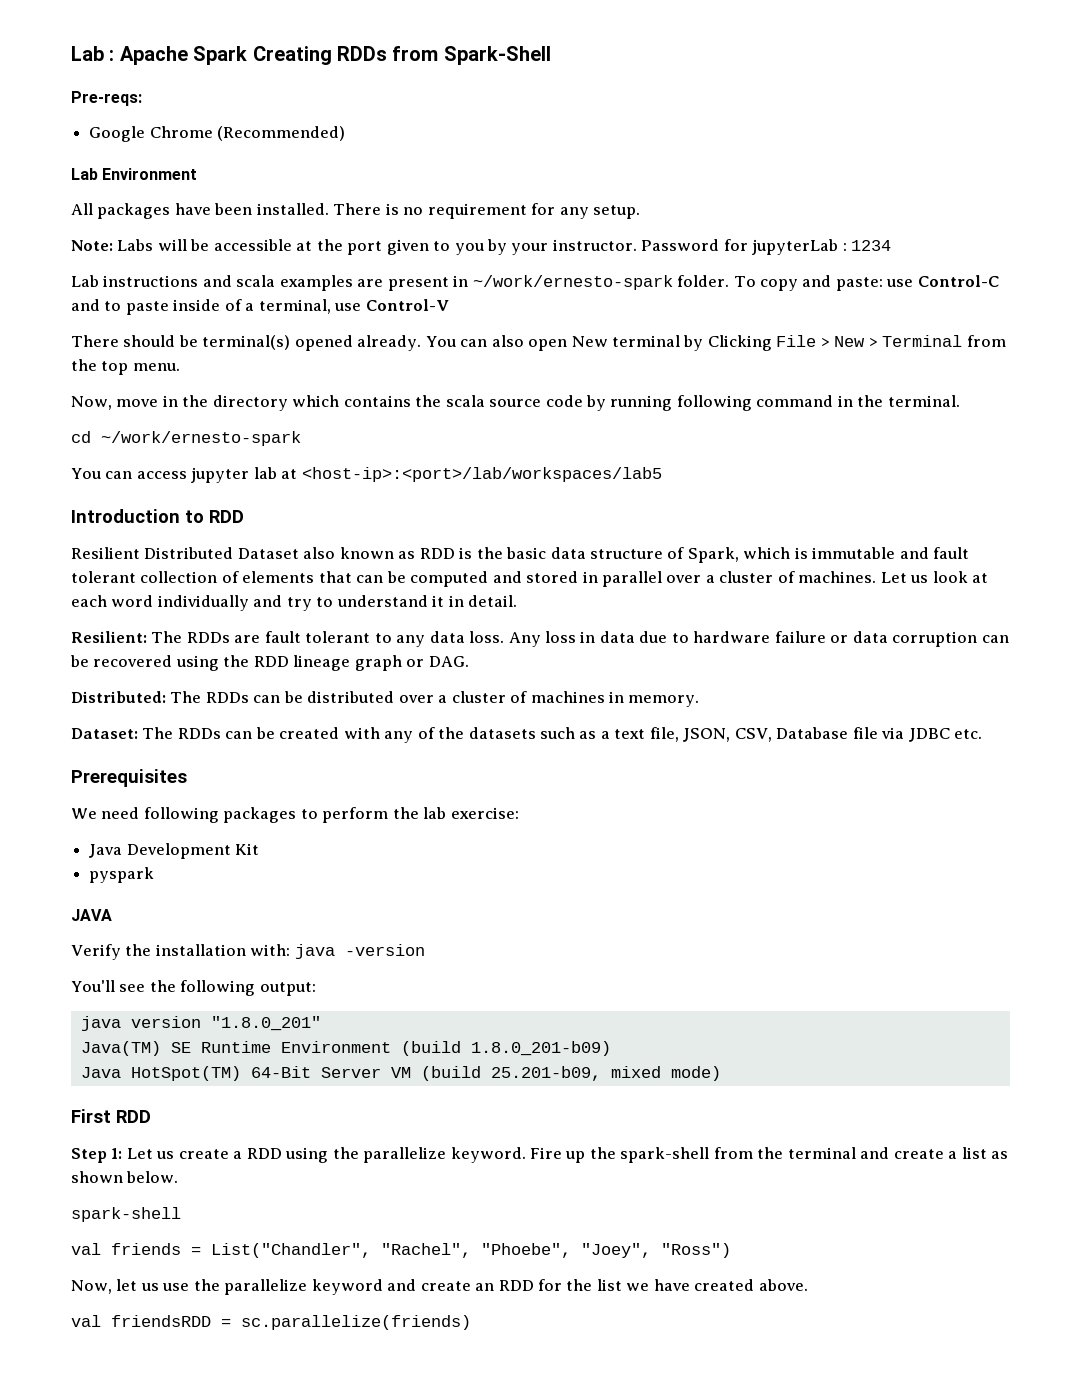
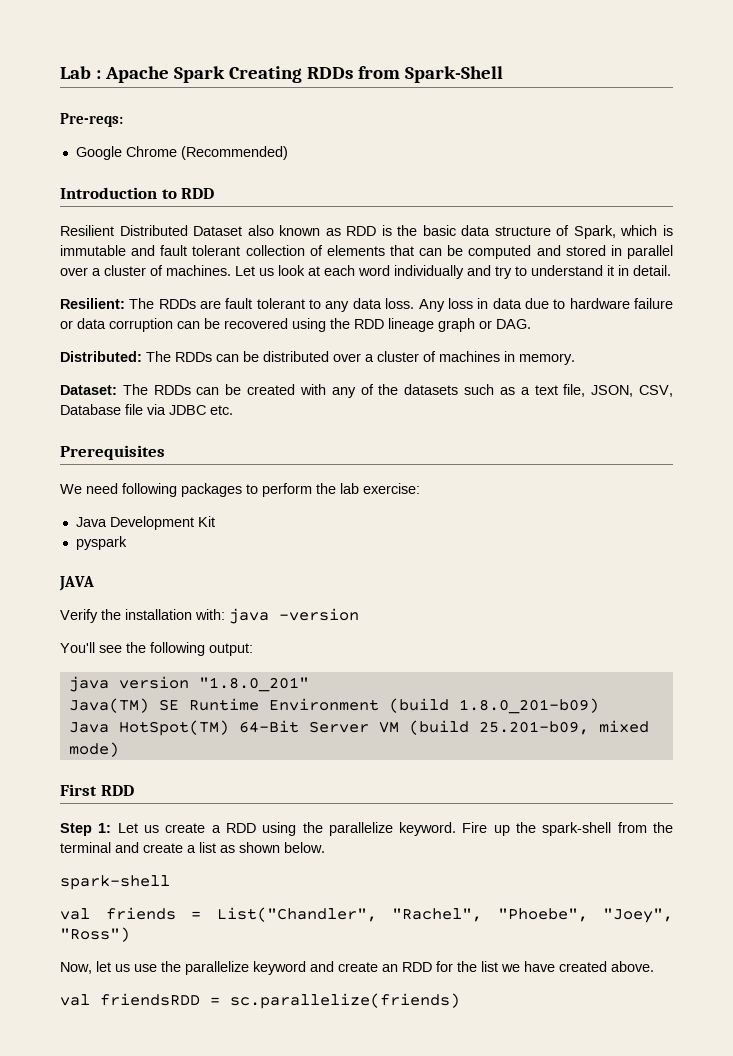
[71,168,198,180] [71,203,641,219] [71,239,892,255] [71,275,999,291] [71,299,449,315] [71,335,1006,351] [71,359,180,375] [71,395,960,411] [71,431,301,446] [71,467,662,483] // Lab Environment // All packages have been installed. There is no requirement for any setup. // Note: Labs will be accessible at the port given to you by your instructor. Password for jupyterLab : 1234 // Lab instructions and scala examples are present in ~/work/ernesto-spark folder. To copy and paste: use Control-C and to paste inside of a terminal, use Control-V // There should be terminal(s) opened already. You can also open New terminal by Clicking File > New > Terminal from the top menu. // Now, move in the directory which contains the scala source code by running following command in the terminal. // cd ~/work/ernesto-spark // You can access jupyter lab at <host-ip>:<port>/lab/workspaces/lab5 -> (288, 153) none

